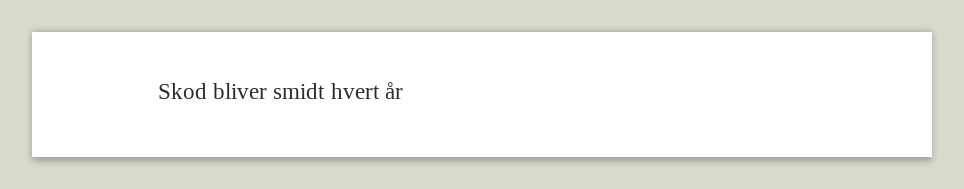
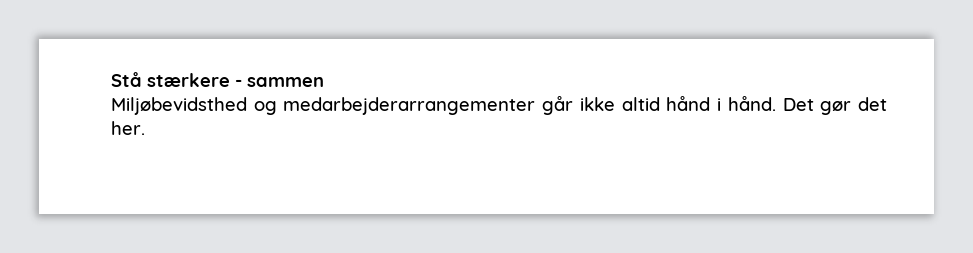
[158,82,403,99] Skod bliver smidt hvert år -> [111,72,324,87] [111,96,888,115] [111,121,145,135] Stå stærkere - sammen // Miljøbevidsthed og medarbejderarrangementer går ikke altid hånd i hånd. Det gør det her.

